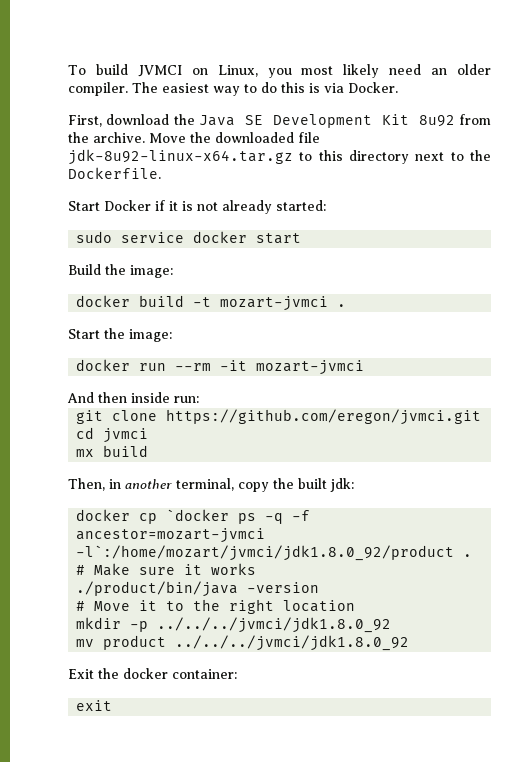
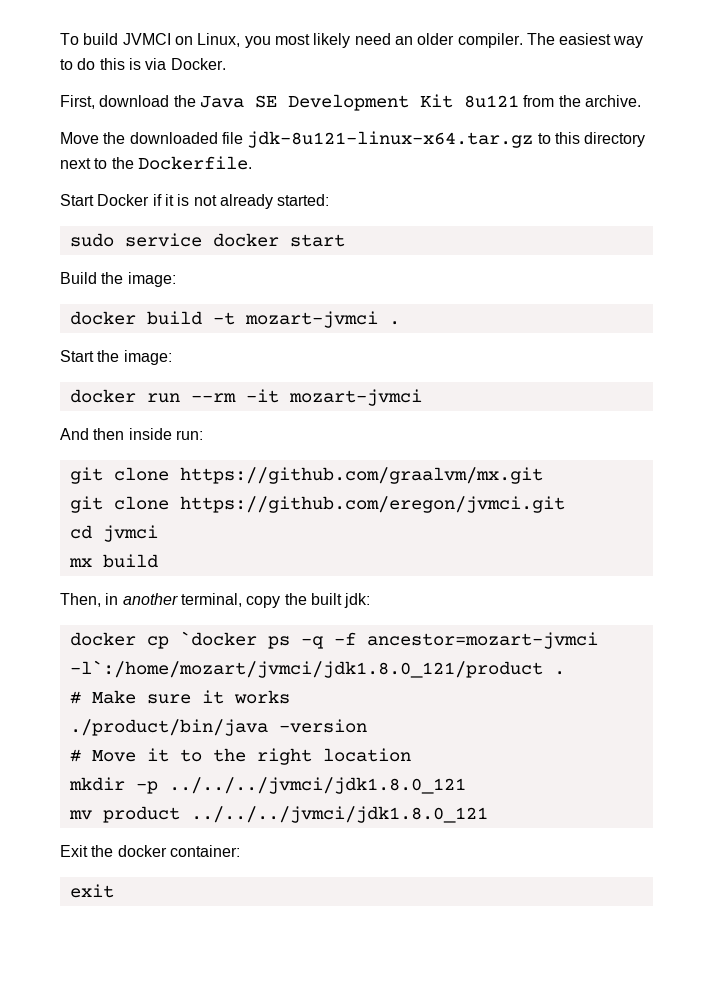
[418,115,455,127] 8u92 -> [463,95,519,108] 8u121
(145, 137) none -> (641, 101) //
[68,149,293,165] jdk-8u92-linux-x64.tar.gz -> [247,131,534,148] jdk-8u121-linux-x64.tar.gz
(199, 399) none -> [69,467,543,484] // git clone https://github.com/graalvm/mx.git
[76,545,455,561] -l`:/home/mozart/jvmci/jdk1.8.0_92/product -> [69,660,543,678] -l`:/home/mozart/jvmci/jdk1.8.0_121/product
[157,617,392,633] ../../../jvmci/jdk1.8.0_92 -> [168,777,466,794] ../../../jvmci/jdk1.8.0_121
[175,635,410,651] ../../../jvmci/jdk1.8.0_92 -> [190,806,488,823] ../../../jvmci/jdk1.8.0_121

